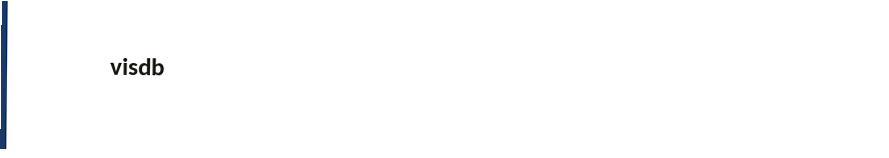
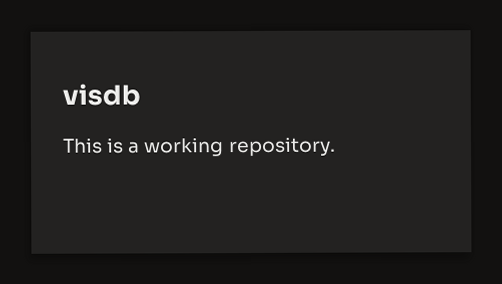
(165, 66) none -> [62,136,336,157] // This is a working repository.

